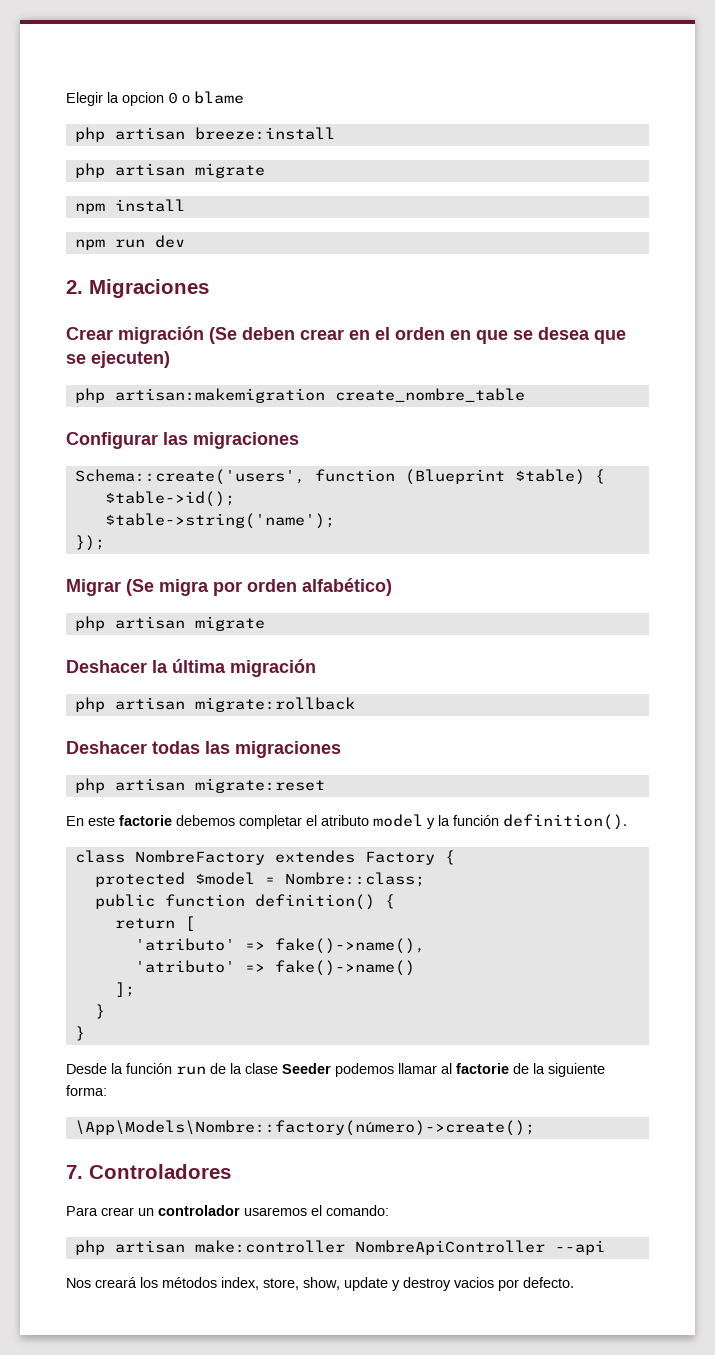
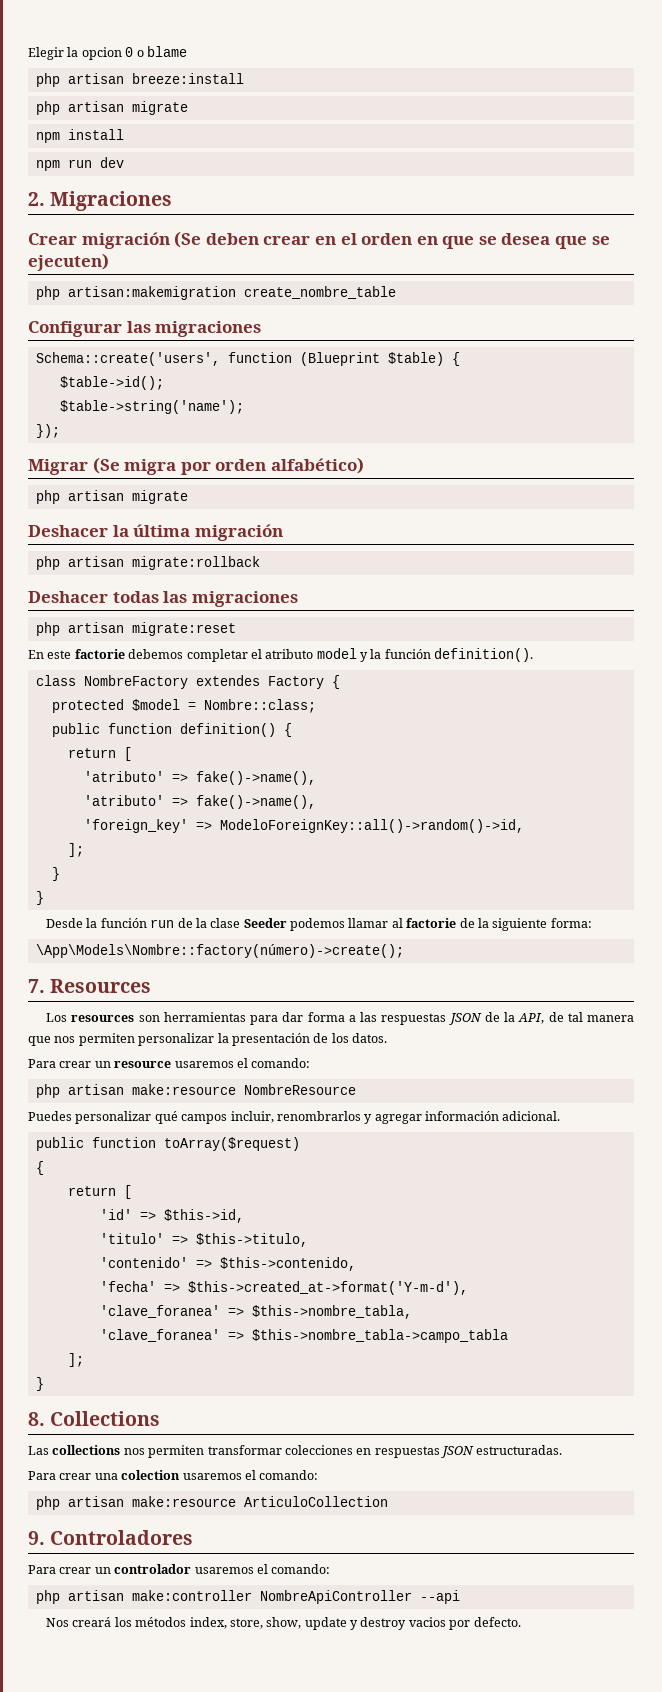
[274,960,415,976] fake()->name() -> [195,795,316,809] [83,819,524,833] fake()->name(), // 'foreign_key' => ModeloForeignKey::all()->random()->id,
(83, 1172) none -> [50,979,152,993] [46,1012,635,1025] [28,1033,387,1046] [28,1058,311,1068] [35,1084,356,1098] [28,1111,561,1124] [35,1137,300,1151] [35,1161,44,1175] [67,1185,132,1199] [99,1209,244,1223] [99,1233,308,1247] [99,1257,356,1271] [99,1281,468,1295] [99,1305,412,1319] [99,1329,508,1343] [67,1353,84,1367] [35,1377,44,1391] [28,1411,161,1426] [28,1445,563,1458] [28,1470,319,1480] [35,1496,388,1510] [28,1531,45,1545] Resources // Los resources son herramientas para dar forma a las respuestas JSON de la API, de tal manera que nos permiten personalizar la presentación de los datos. // Para crear un resource usaremos el comando: // php artisan make:resource NombreResource // Puedes personalizar qué campos incluir, renombrarlos y agregar información adicional. // public function toArray($request) // { // return [ // 'id' => $this->id, // 'titulo' => $this->titulo, // 'contenido' => $this->contenido, // 'fecha' => $this->created_at->format('Y-m-d'), // 'clave_foranea' => $this->nombre_tabla, // 'clave_foranea' => $this->nombre_tabla->campo_tabla // ]; // } // 8. Collections // Las collections nos permiten transformar colecciones en respuestas JSON estructuradas. // Para crear una colection usaremos el comando: // php artisan make:resource ArticuloCollection // 9.

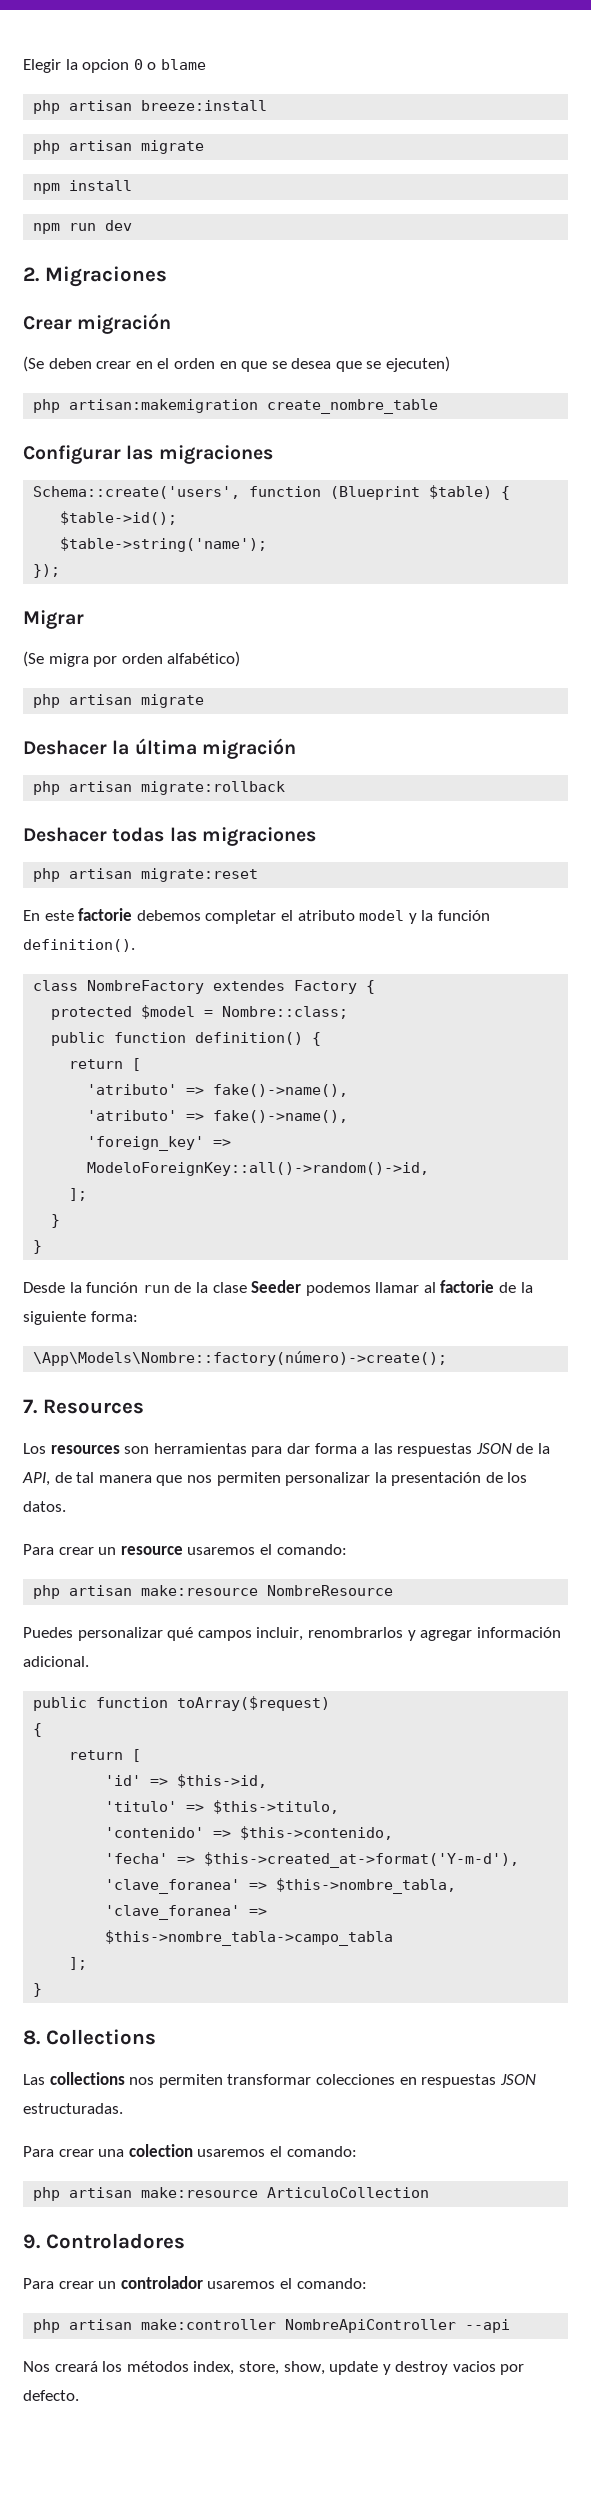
(170, 240) none -> (172, 323) //
(88, 467) none -> (84, 619) //

